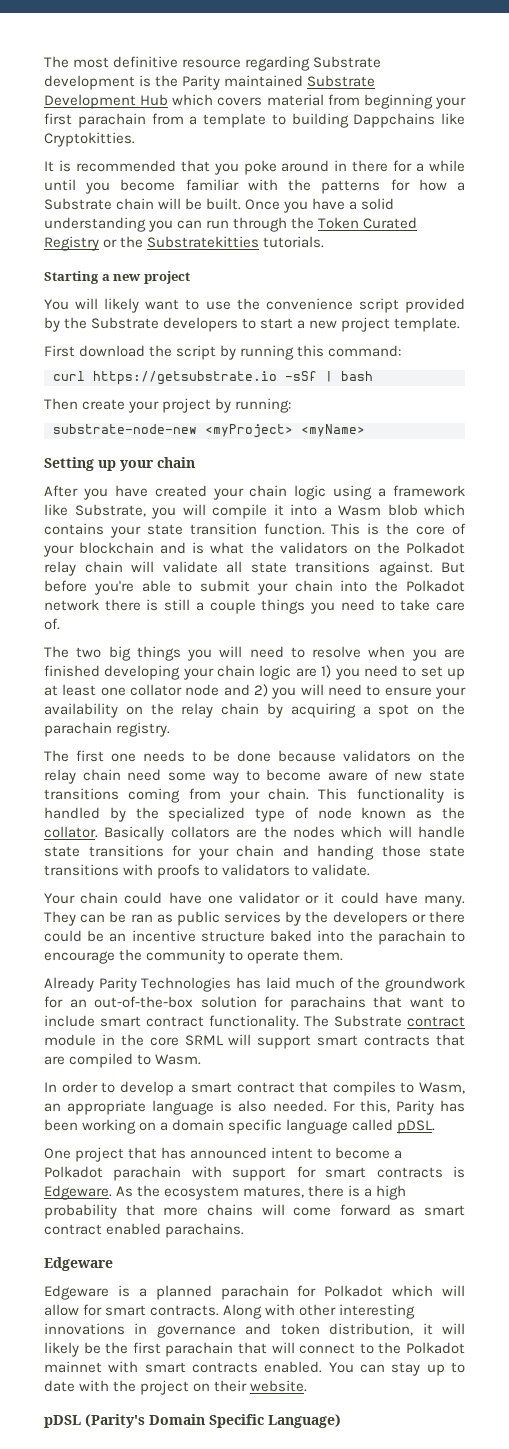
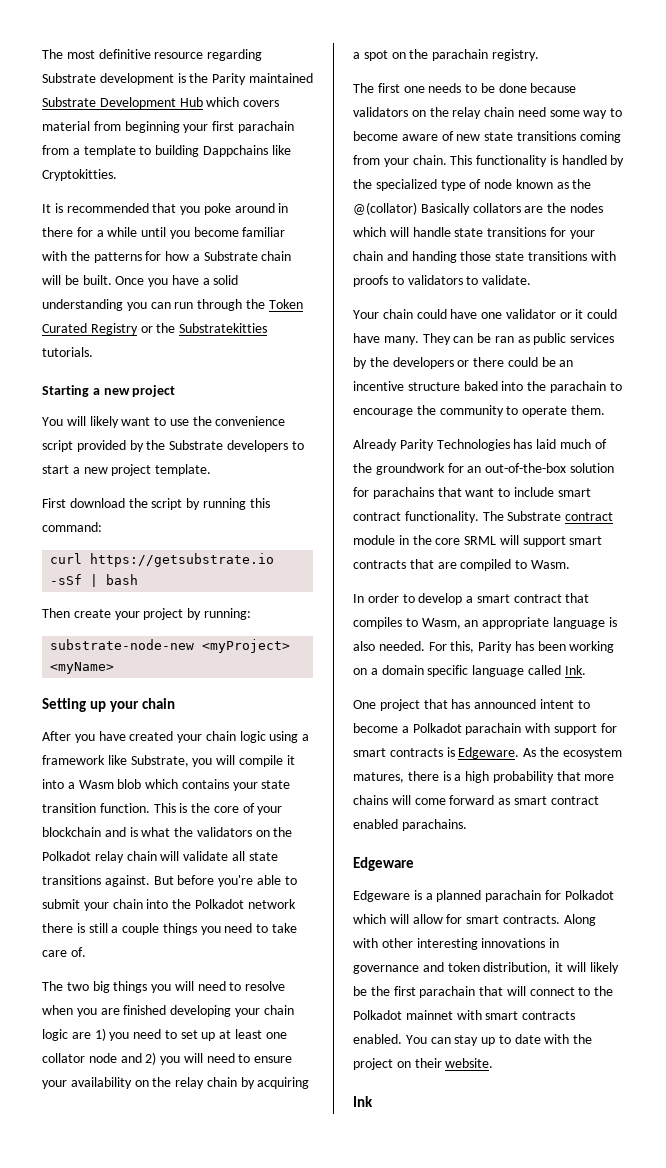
[44,826,98,838] collator. -> [353,202,417,215] @(collator)
[397,1120,436,1134] pDSL. -> [564,665,586,675] Ink.
[44,1414,341,1428] pDSL (Parity's Domain Specific Language) -> [353,1096,373,1107] Ink

